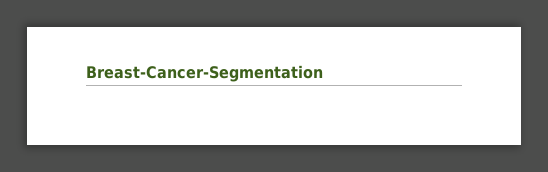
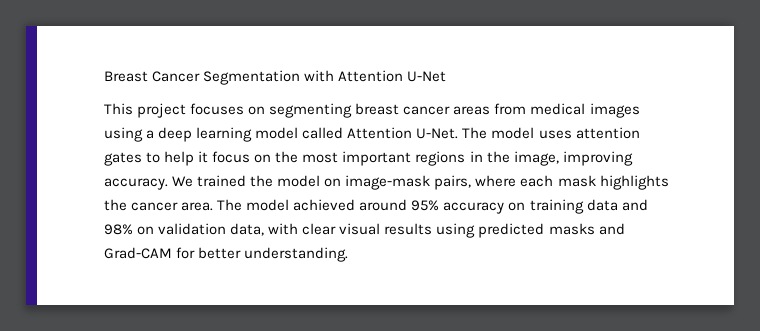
[86,65,323,82] Breast-Cancer-Segmentation -> [104,70,447,85] [104,103,640,118] [104,127,640,142] [104,151,633,166] [104,175,669,190] [104,199,648,214] [104,223,625,238] [104,247,349,262] Breast Cancer Segmentation with Attention U-Net // This project focuses on segmenting breast cancer areas from medical images using a deep learning model called Attention U-Net. The model uses attention gates to help it focus on the most important regions in the image, improving accuracy. We trained the model on image-mask pairs, where each mask highlights the cancer area. The model achieved around 95% accuracy on training data and 98% on validation data, with clear visual results using predicted masks and Grad-CAM for better understanding.

